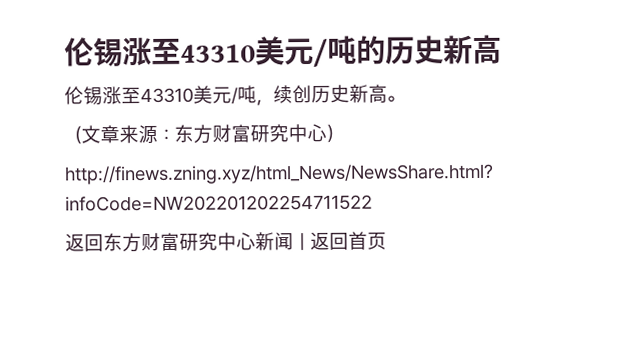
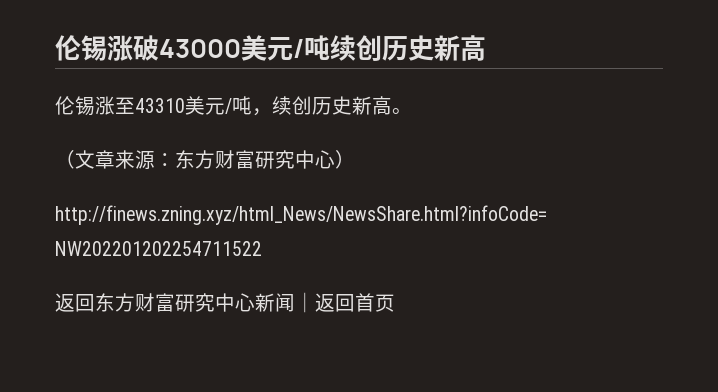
[64,35,386,67] 伦锡涨至43310美元/吨的 -> [55,35,382,61] 伦锡涨破43000美元/吨续创

